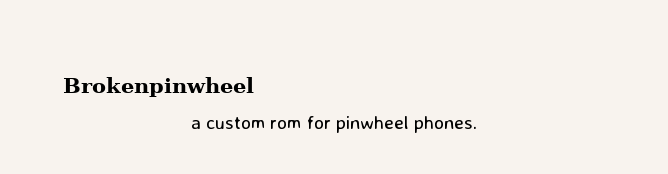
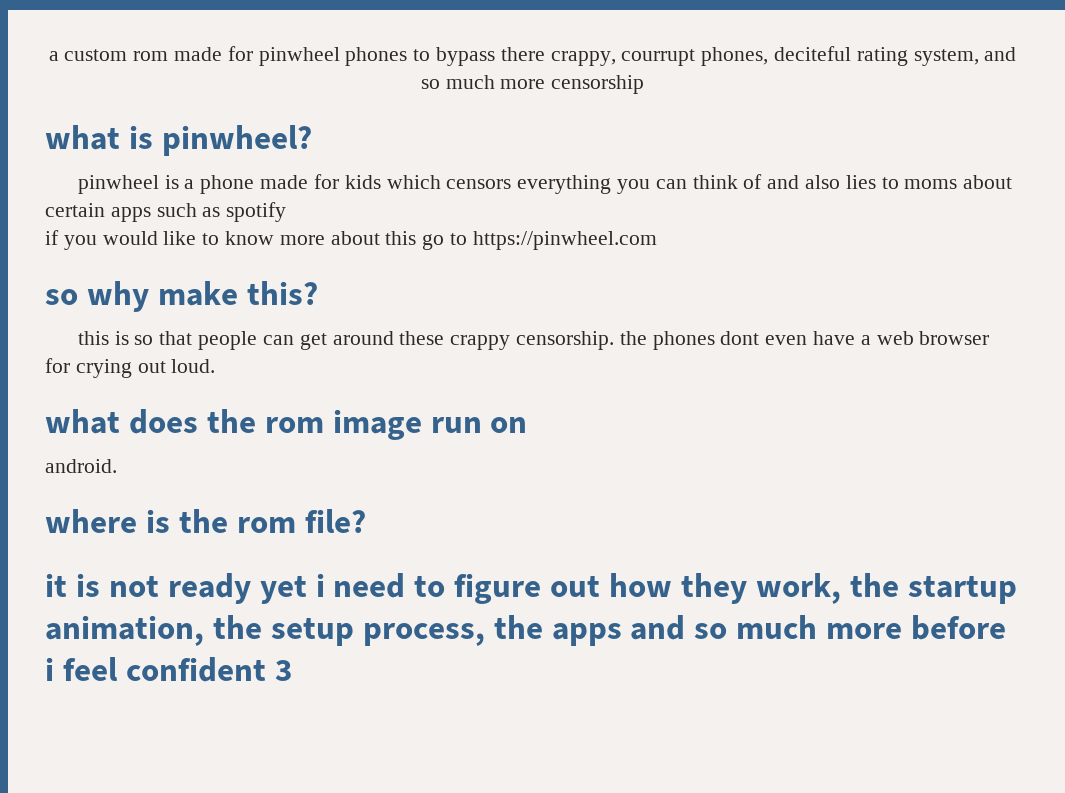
[63,77,254,97] Brokenpinwheel // -> (48, 56) none
(302, 124) none -> [173,47,222,61] made
[413,116,477,133] phones. -> [345,46,1017,66] [420,75,645,94] [45,125,312,156] [77,174,1013,194] [45,202,287,222] [45,230,657,250] [45,281,318,312] [77,331,990,350] [45,358,216,378] [45,409,528,440] [45,459,117,473] [45,509,366,533] [45,573,1017,604] [45,615,1007,646] [45,657,292,682] phones to bypass there crappy, courrupt phones, deciteful rating system, and so much more censorship // what is pinwheel? // pinwheel is a phone made for kids which censors everything you can think of and also lies to moms about certain apps such as spotify // if you would like to know more about this go to https://pinwheel.com // so why make this? // this is so that people can get around these crappy censorship. the phones dont even have a web browser for crying out loud. // what does the rom image run on // android. // where is the rom file? // it is not ready yet i need to figure out how they work, the startup animation, the setup process, the apps and so much more before i feel confident 3

